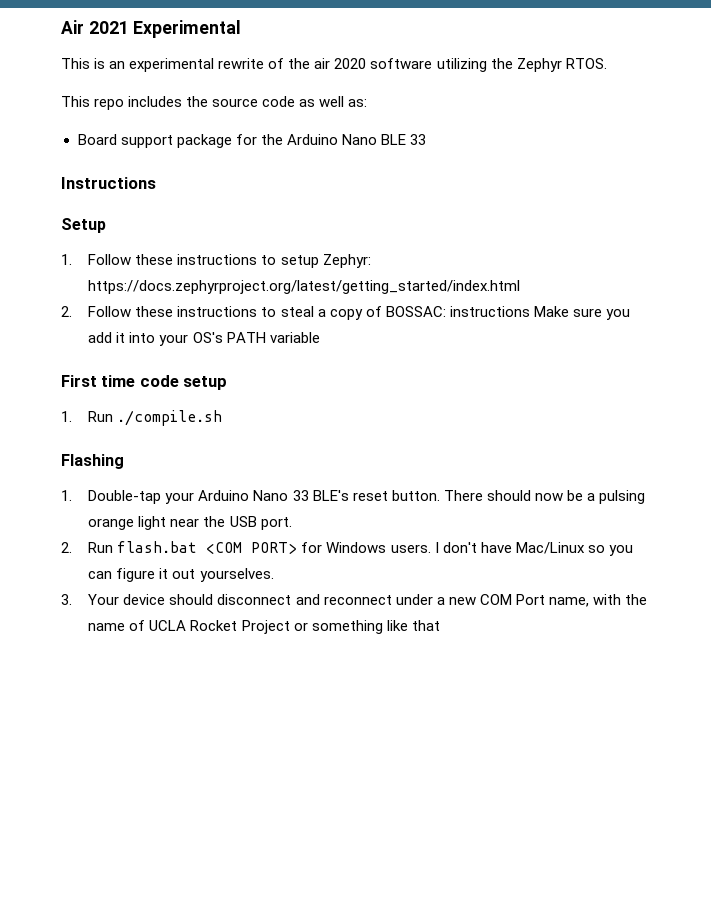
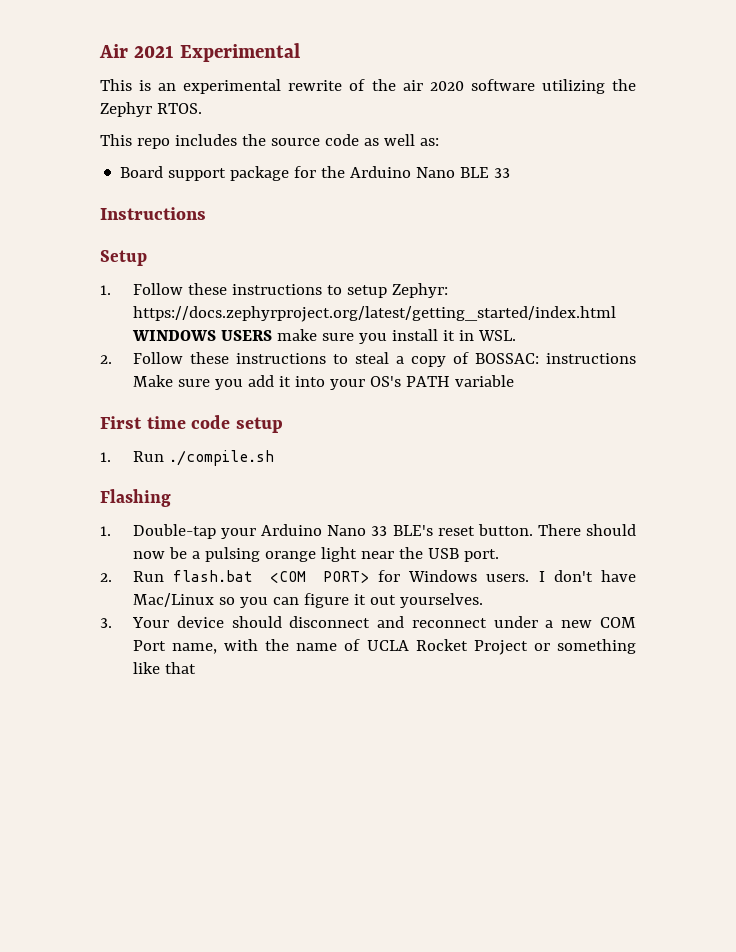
(521, 287) none -> [131,329,516,344] WINDOWS USERS make sure you install it in WSL.

